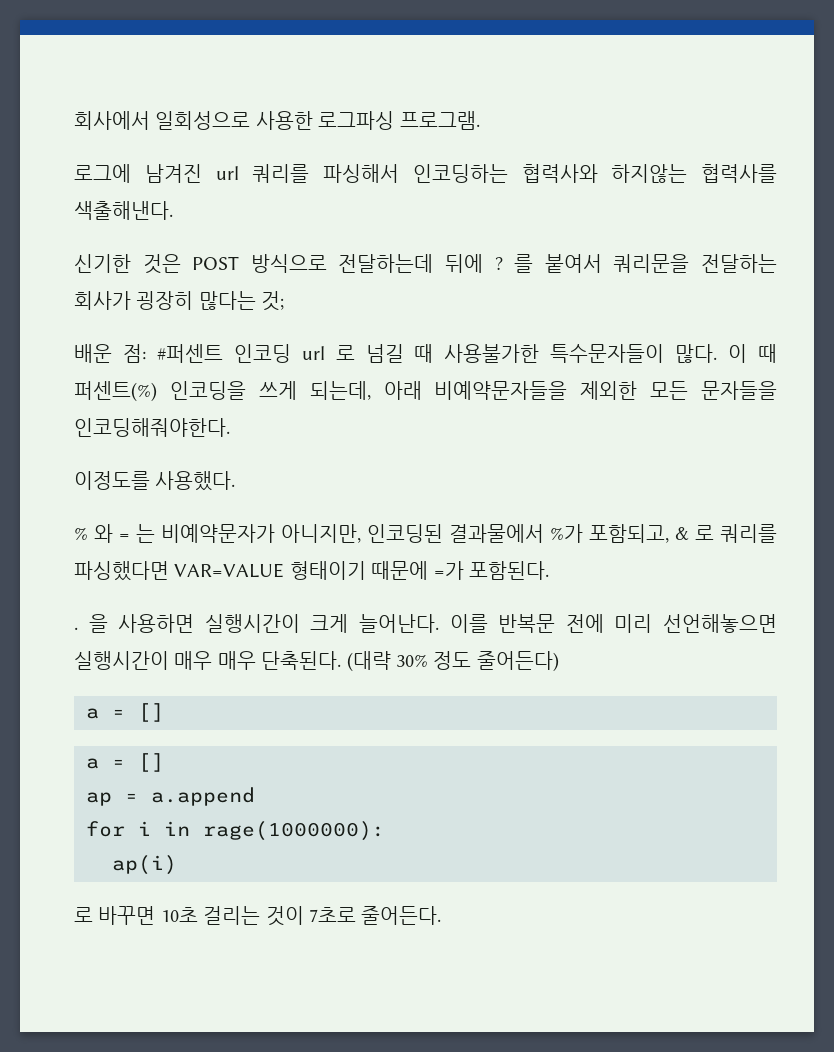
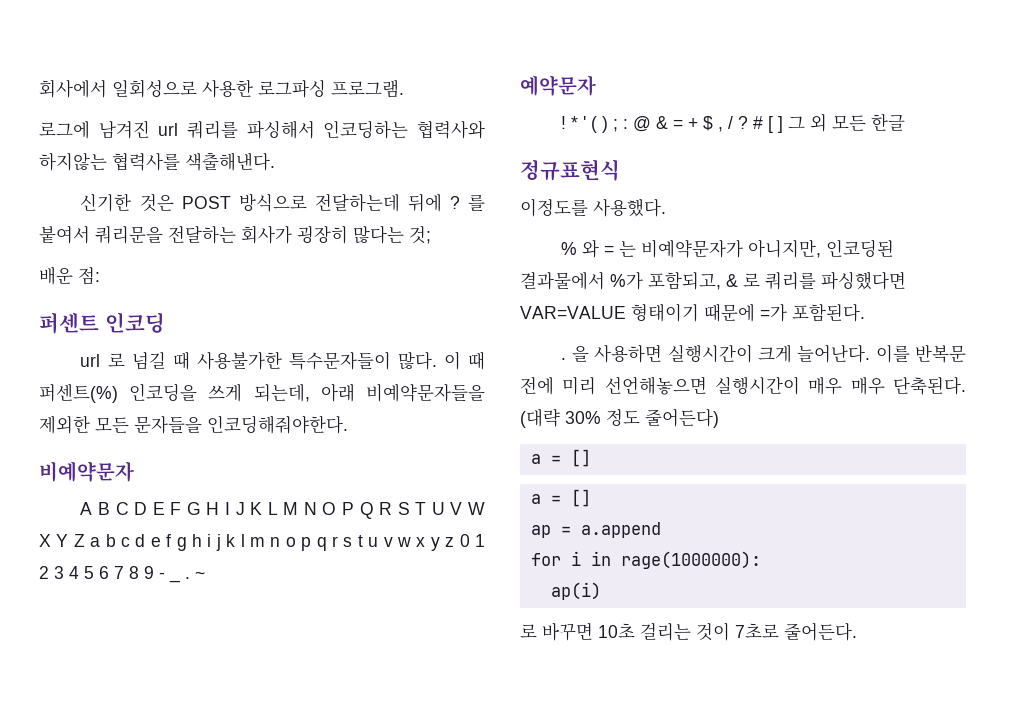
[156,344,223,363] #퍼센트 -> [39,312,99,334] // 퍼센트
(291, 353) none -> (165, 322) //
(230, 427) none -> [39,461,134,482] [80,502,486,519] [39,534,485,551] [39,566,165,579] [169,579,180,583] [185,571,205,579] [520,75,596,96] [561,113,906,133] [520,159,620,181] // 비예약문자 // A B C D E F G H I J K L M N O P Q R S T U V W X Y Z a b c d e f g h i j k l m n o p q r s t u v w x y z 0 1 2 3 4 5 6 7 8 9 - _ . ~ // 예약문자 // ! * ' ( ) ; : @ & = + $ , / ? # [ ] 그 외 모든 한글 // 정규표현식

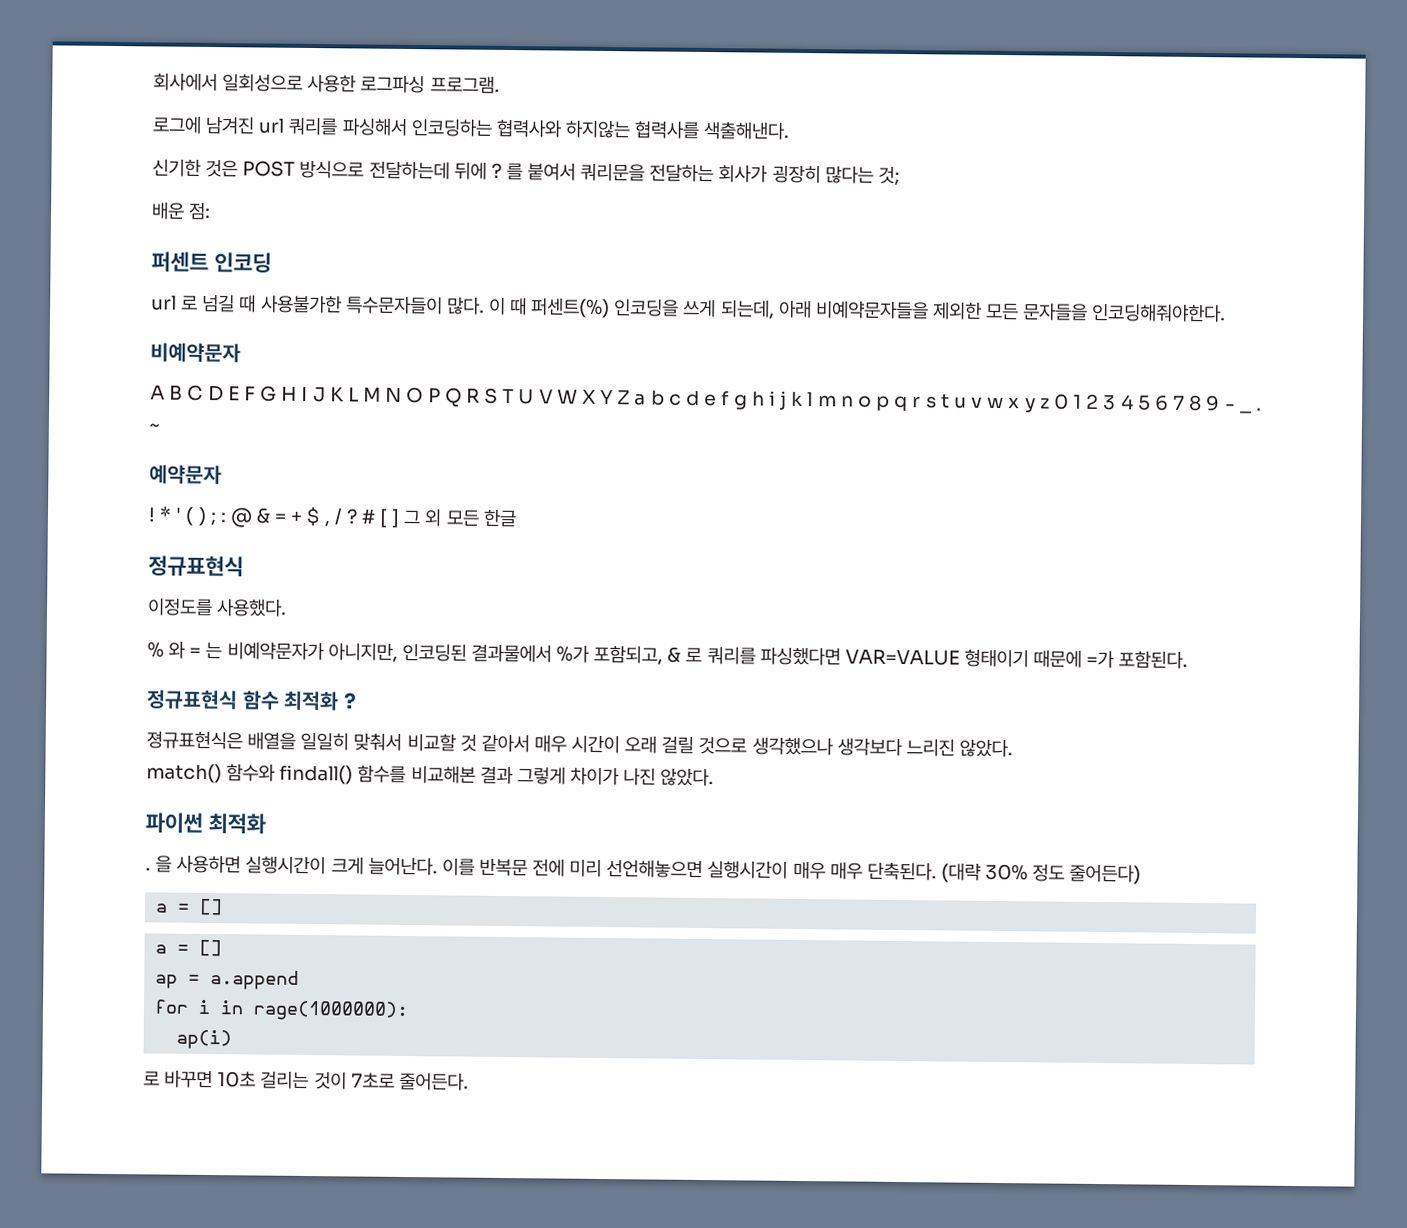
(865, 312) none -> [147,689,357,711] [146,731,1013,758] [146,763,715,787] [145,812,266,835] // 정규표현식 함수 최적화 ? // 졍규표현식은 배열을 일일히 맞춰서 비교할 것 같아서 매우 시간이 오래 걸릴 것으로 생각했으나 생각보다 느리진 않았다. // match() 함수와 findall() 함수를 비교해본 결과 그렇게 차이가 나진 않았다. // 파이썬 최적화

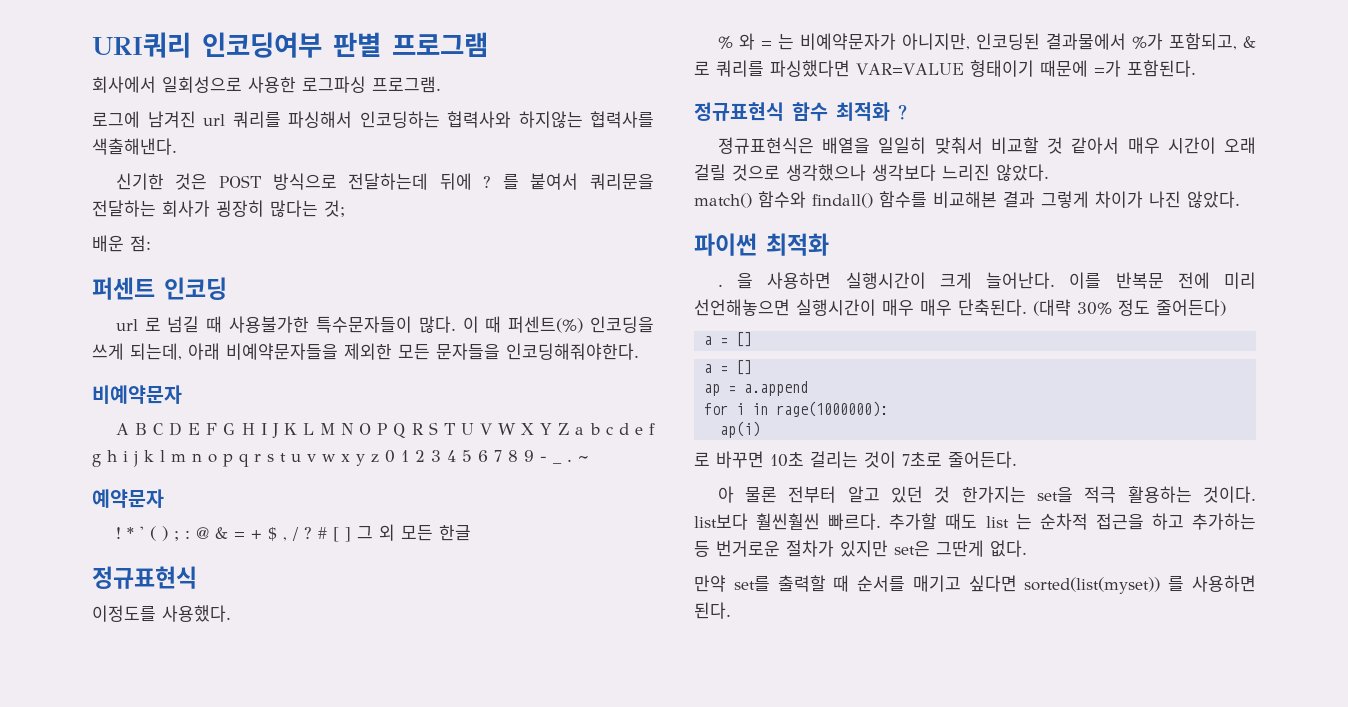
(153, 82) none -> [92,32,488,58] URI쿼리 인코딩여부 판별 프로그램 //
(469, 1081) none -> [717,486,1256,503] [694,513,1256,530] [694,540,1027,557] [694,575,1256,594] [694,602,731,619] // 아 물론 전부터 알고 있던 것 한가지는 set을 적극 활용하는 것이다. list보다 훨씬훨씬 빠르다. 추가할 때도 list 는 순차적 접근을 하고 추가하는 등 번거로운 절차가 있지만 set은 그딴게 없다. // 만약 set를 출력할 때 순서를 매기고 싶다면 sorted(list(myset)) 를 사용하면 된다.

